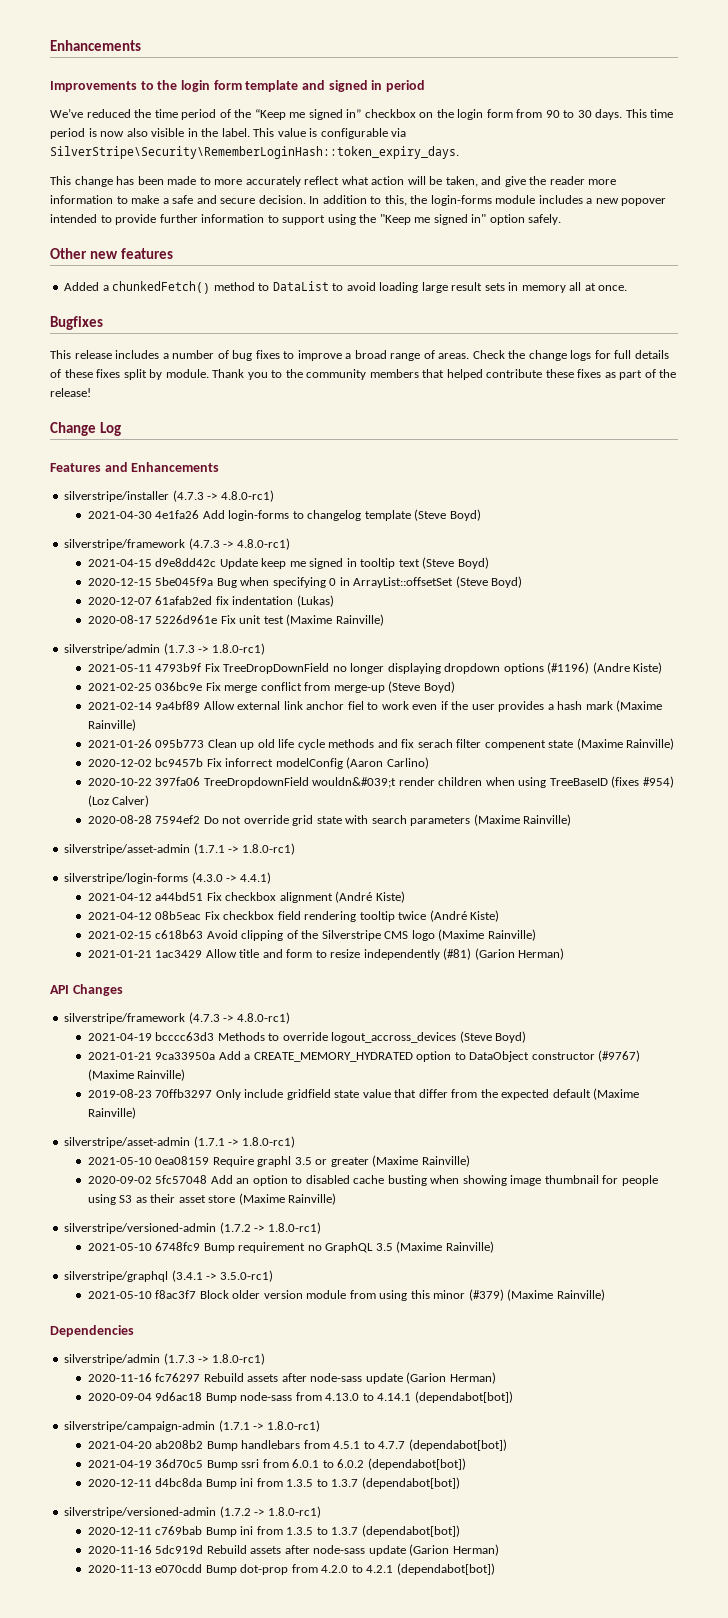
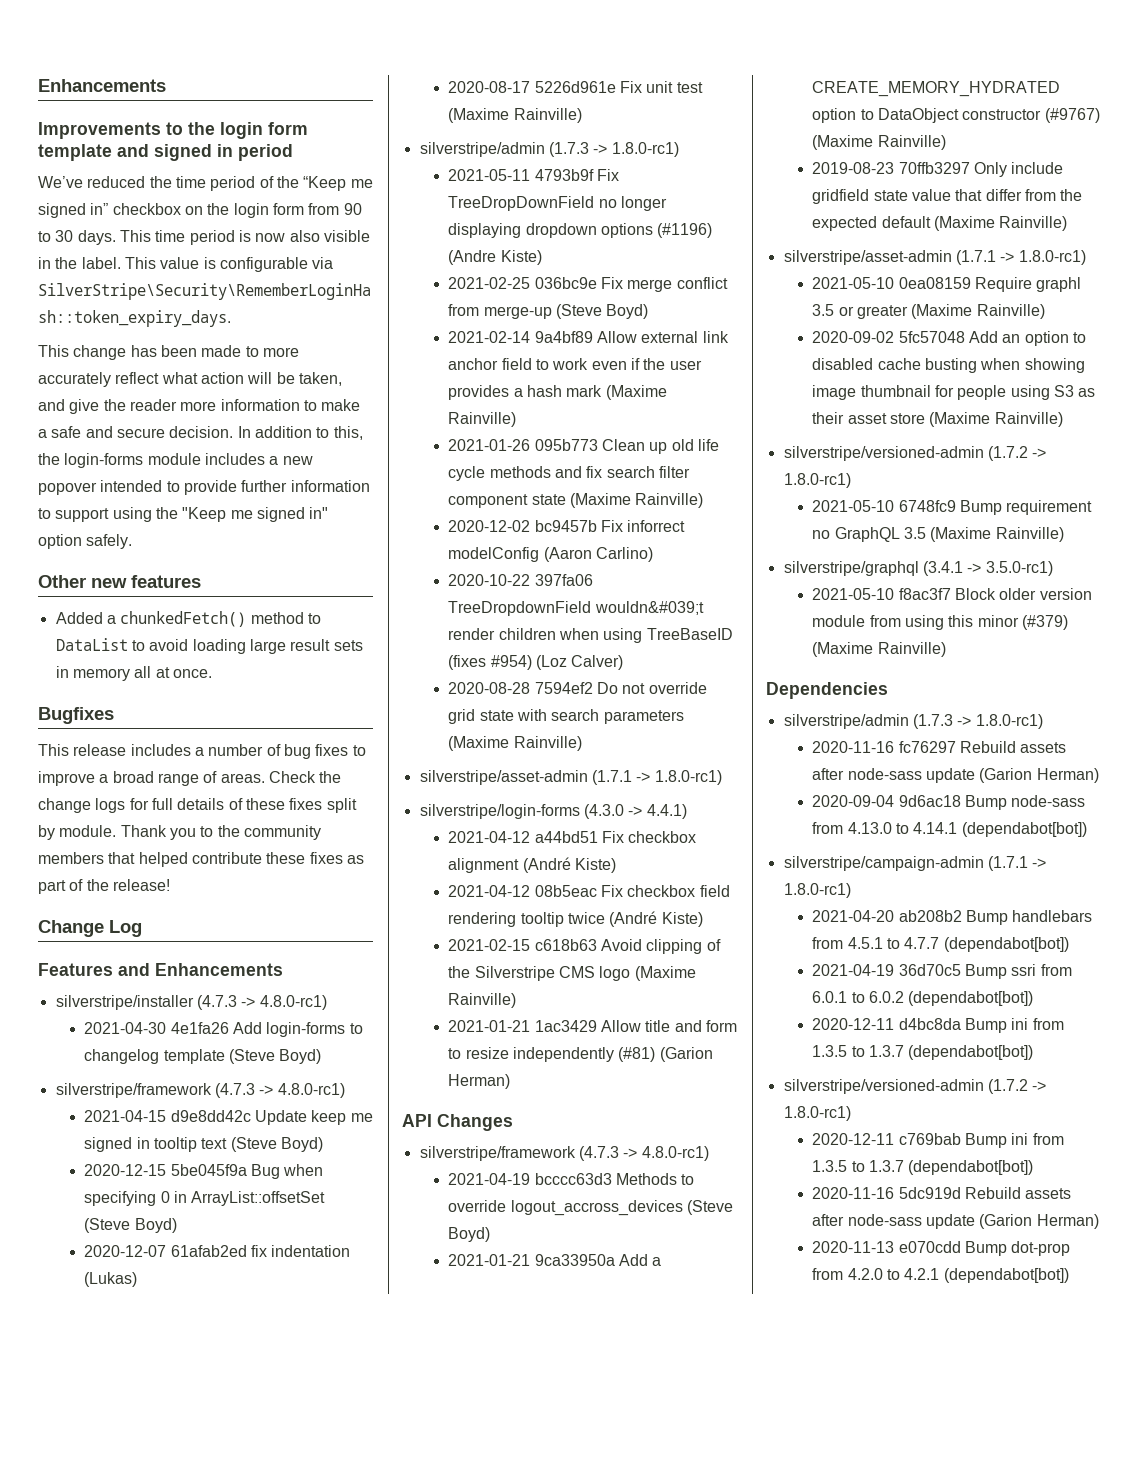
[347,701,364,710] fiel -> [501,358,532,370] field
[417,739,546,750] serach filter compenent -> [606,466,690,478] [448,494,529,508] search filter component

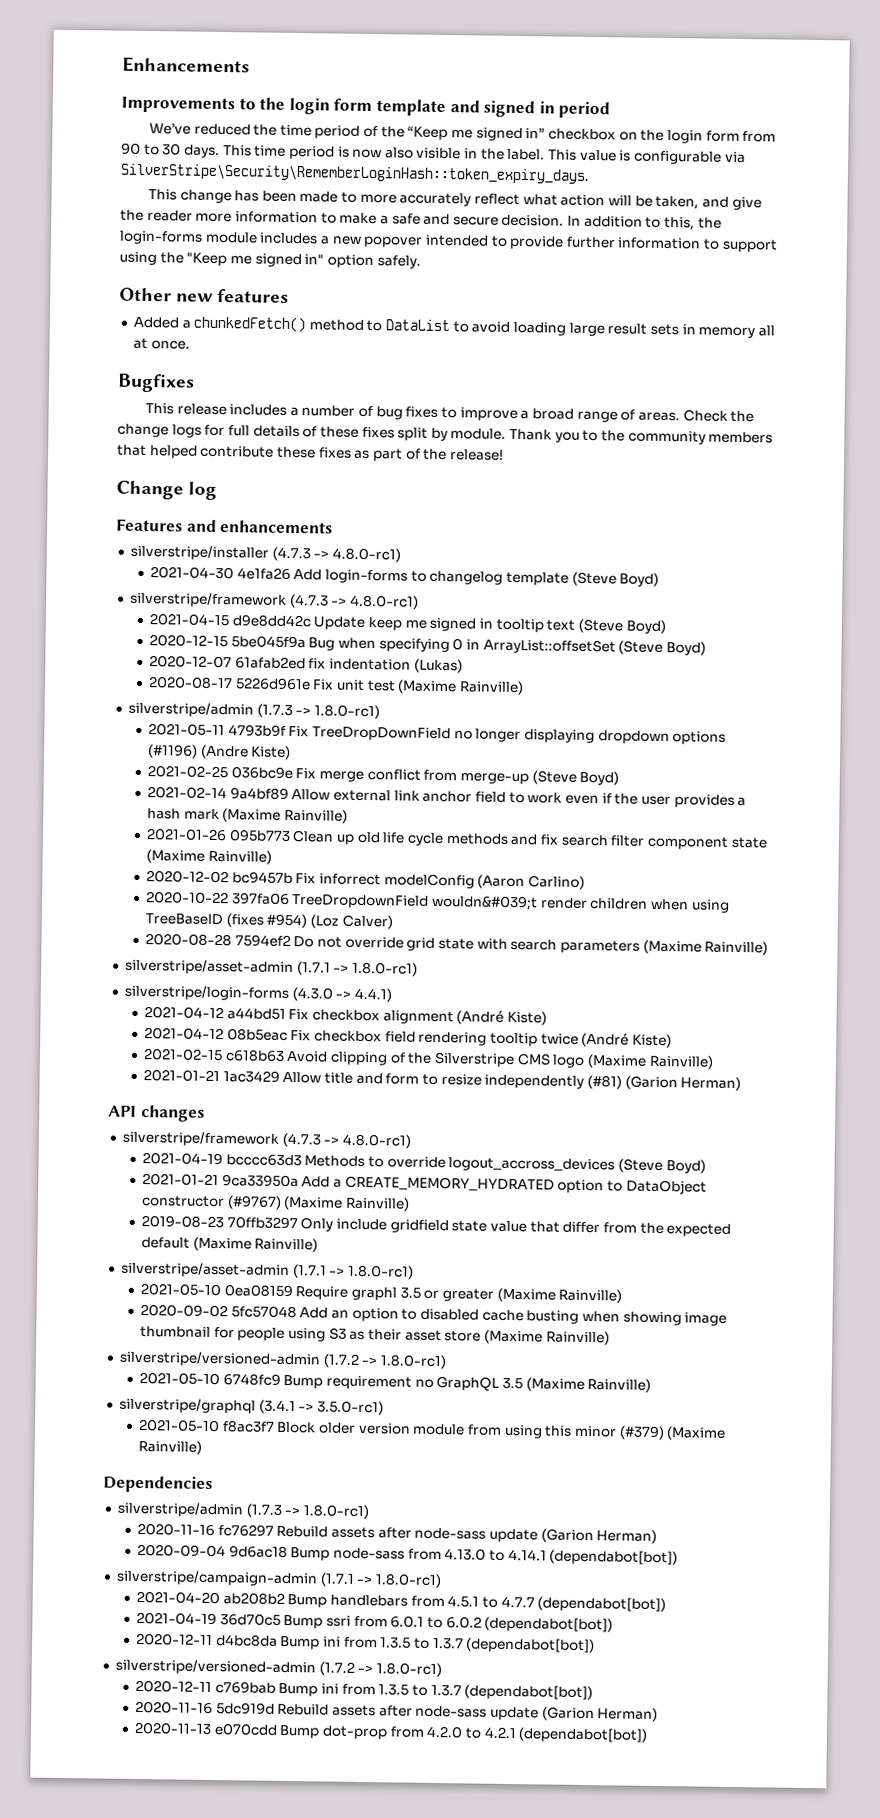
[109,920,142,937] Log -> [188,481,218,500] log
[155,963,283,976] Enhancements -> [220,520,334,534] enhancements
[437,1114,513,1131] Changes -> [140,1104,205,1122] changes

